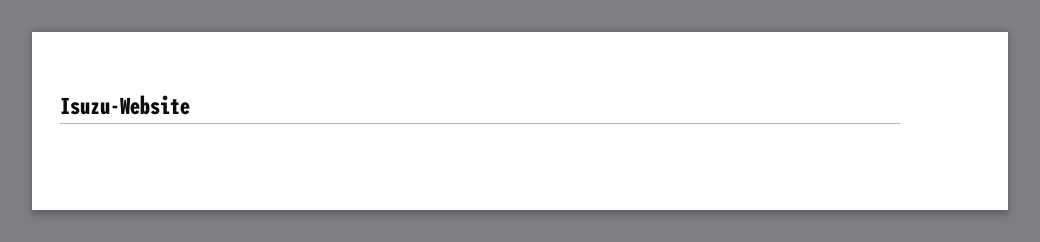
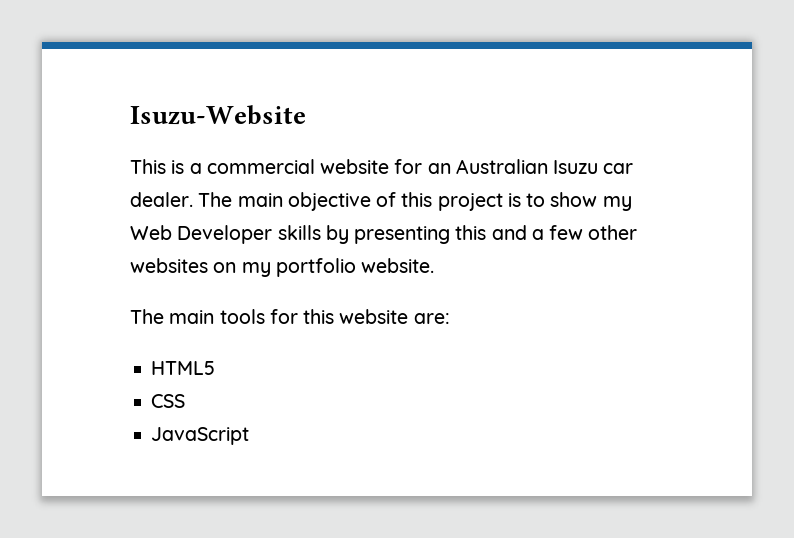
(190, 105) none -> [130,159,634,174] [130,192,632,211] [130,225,638,244] [130,258,435,277] [130,309,450,324] [151,361,216,375] [151,394,186,408] [151,427,250,445] // This is a commercial website for an Australian Isuzu car dealer. The main objective of this project is to show my Web Developer skills by presenting this and a few other websites on my portfolio website. // The main tools for this website are: // HTML5 // CSS // JavaScript

